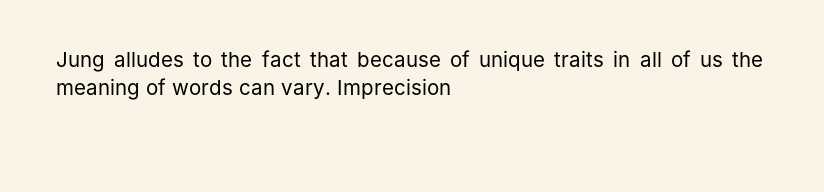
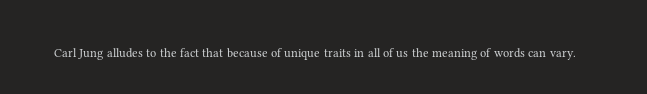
(56, 62) none -> [54,48,77,57] Carl
[337,78,451,99] Imprecision -> (576, 55) none

